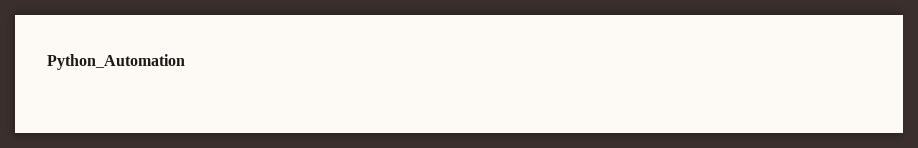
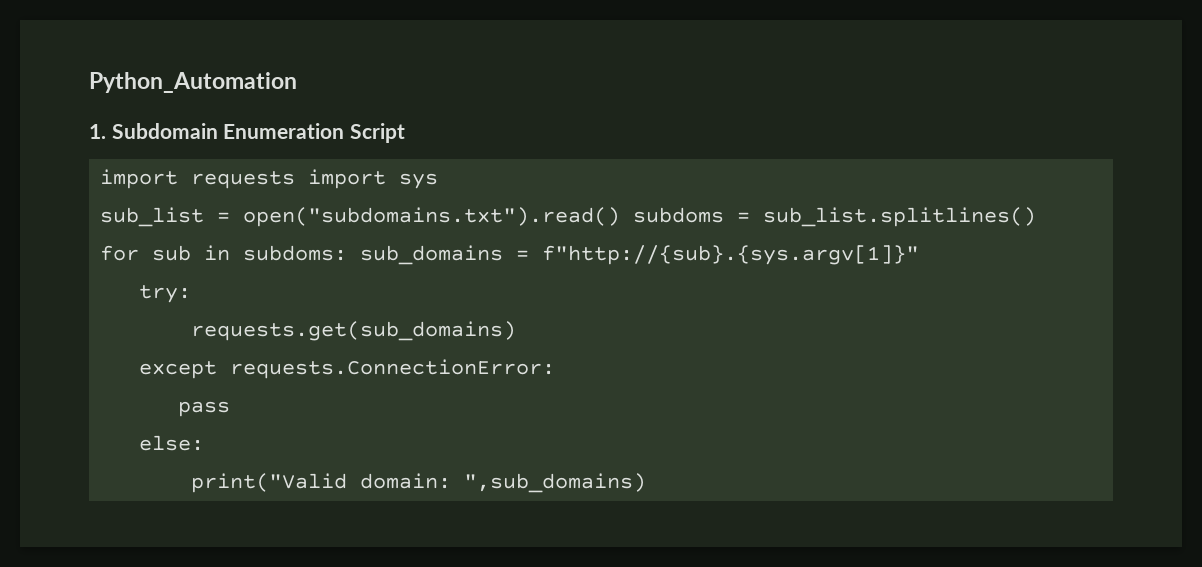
(185, 62) none -> [89,123,406,143] [100,169,439,189] [100,207,1037,227] [100,245,920,265] [139,285,192,303] [191,321,517,341] [139,359,556,379] [178,401,231,417] [139,435,205,451] [191,473,647,493] // 1. Subdomain Enumeration Script // import requests import sys // sub_list = open("subdomains.txt").read() subdoms = sub_list.splitlines() // for sub in subdoms: sub_domains = f"http://{sub}.{sys.argv[1]}" // try: // requests.get(sub_domains) // except requests.ConnectionError: // pass // else: // print("Valid domain: ",sub_domains)

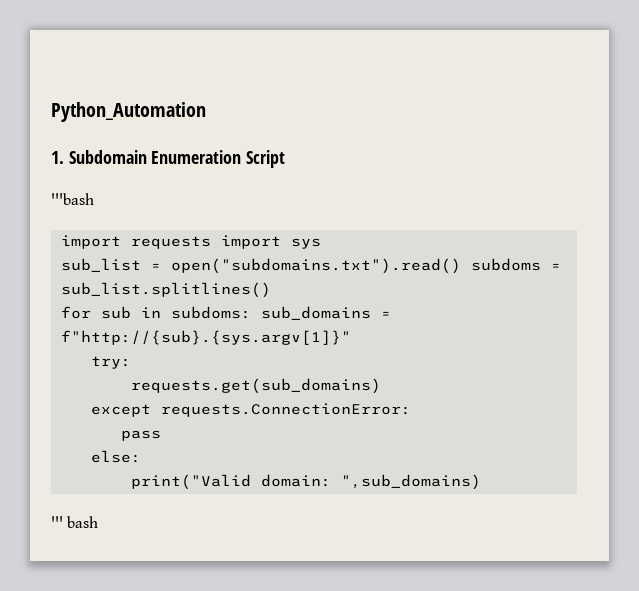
(406, 133) none -> [51,193,94,205] // '''bash
(647, 483) none -> [51,516,99,528] // ''' bash

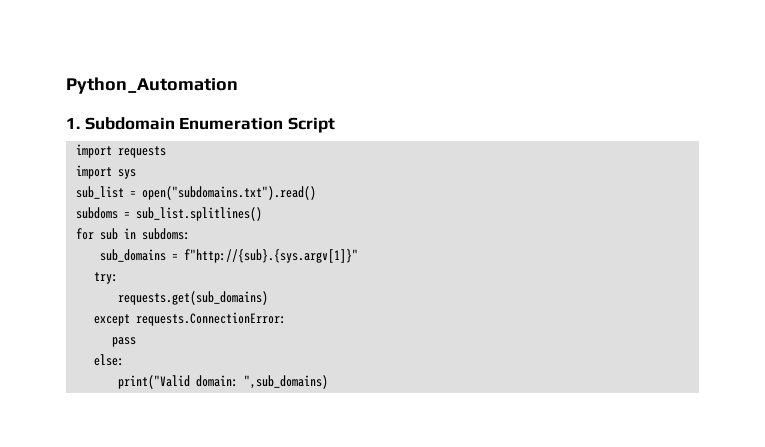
[51,193,94,205] // '''bash -> (335, 125) none
(211, 242) none -> (166, 152) //
(461, 266) none -> (316, 193) //
(251, 312) none -> (190, 234) //
[51,516,99,528] // ''' bash -> (328, 382) none

